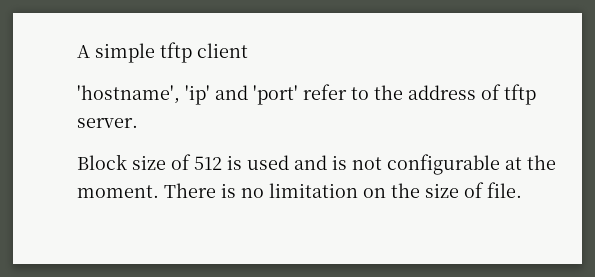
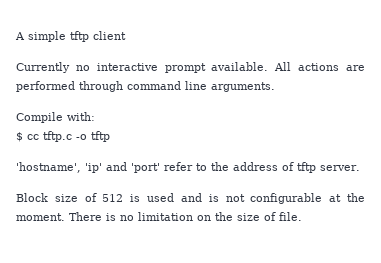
(248, 50) none -> [16,62,365,73] [16,81,275,92] [16,112,95,123] [16,131,110,142] // Currently no interactive prompt available. All actions are performed through command line arguments. // Compile with: // $ cc tftp.c -o tftp

